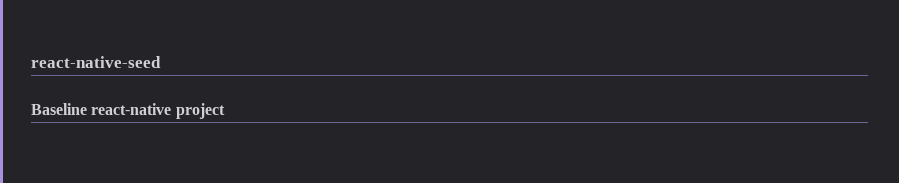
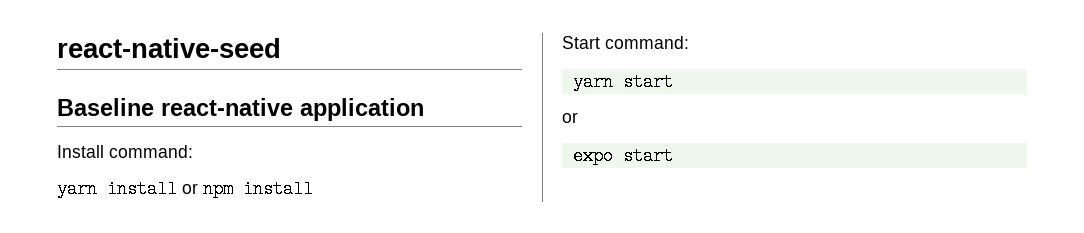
[175,103,225,119] project -> [300,98,424,121] [57,145,193,158] [57,180,313,198] [562,36,689,49] [572,73,673,91] [562,112,578,123] [572,147,673,165] application // Install command: // yarn install or npm install // Start command: // yarn start // or // expo start

